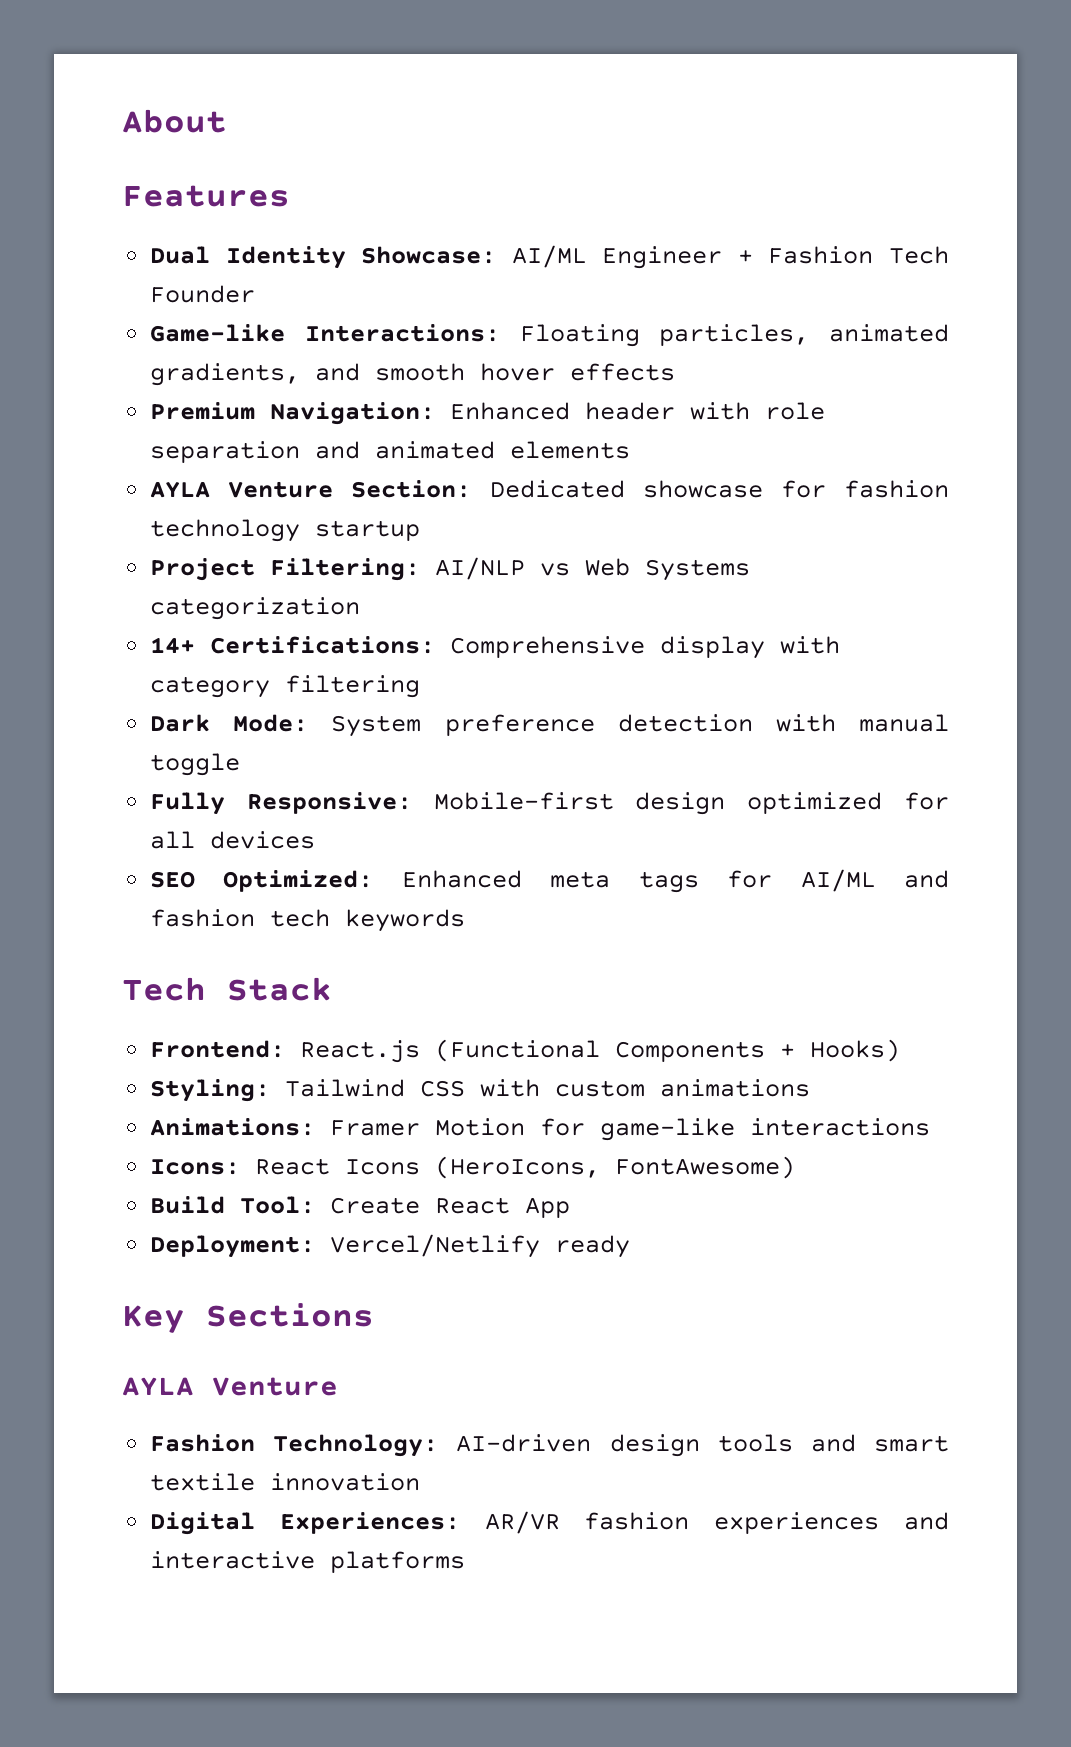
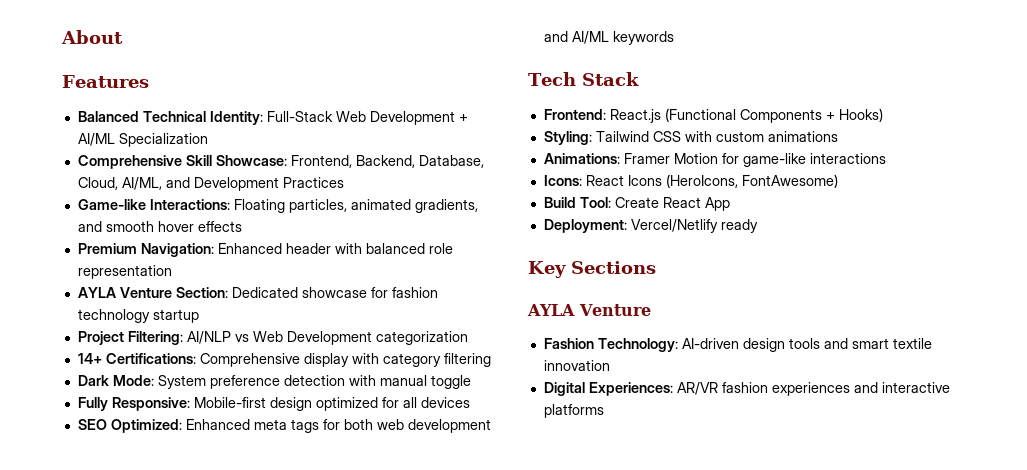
[150,245,949,269] [150,285,256,303] Dual Identity Showcase: AI/ML Engineer + Fashion Tech Founder -> [77,111,468,125] [77,133,208,147] [77,155,484,169] [77,177,344,191] Balanced Technical Identity: Full-Stack Web Development + AI/ML Specialization // Comprehensive Skill Showcase: Frontend, Backend, Database, Cloud, AI/ML, and Development Practices
[765,402,826,420] [150,441,631,463] role separation and animated elements -> [365,243,453,254] [77,265,172,279] balanced role representation
[645,559,751,581] Systems -> [286,331,372,345] Development
[800,869,949,892] [150,909,331,927] AI/ML and fashion tech -> [343,419,491,433] [543,31,609,44] both web development and AI/ML

